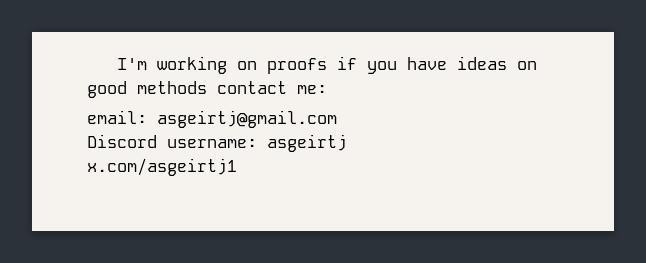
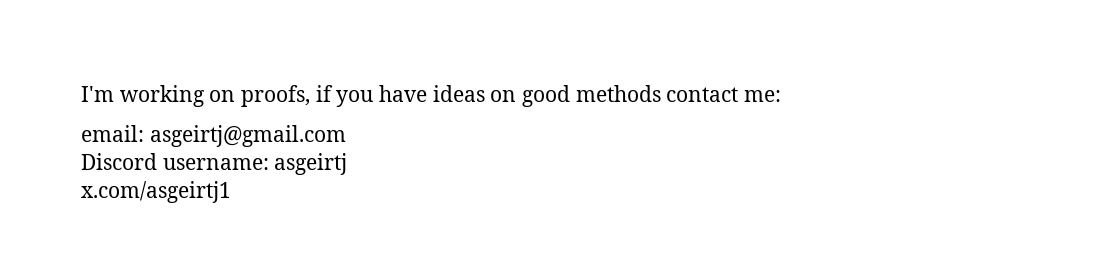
[267,58,328,74] proofs -> [241,85,311,107] proofs,

